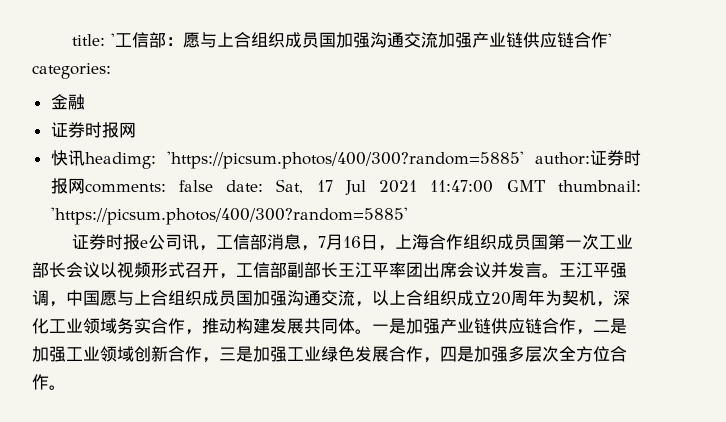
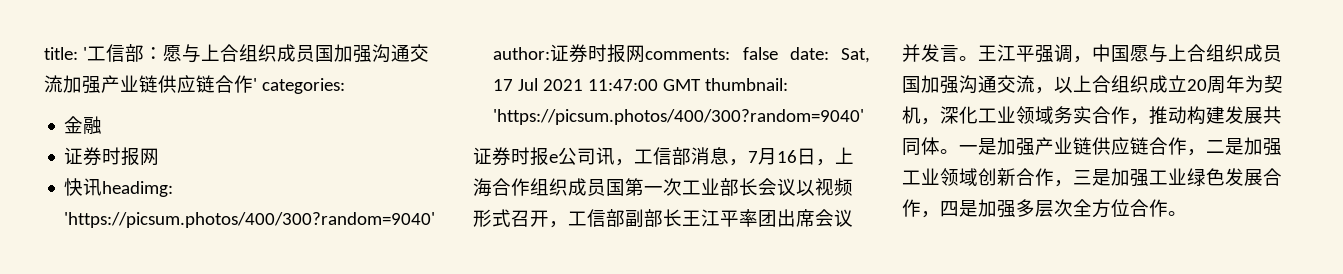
[166,151,524,169] 'https://picsum.photos/400/300?random=5885' -> [64,212,436,228] 'https://picsum.photos/400/300?random=9040'
[50,207,408,225] 'https://picsum.photos/400/300?random=5885' -> [493,109,865,125] 'https://picsum.photos/400/300?random=9040'

